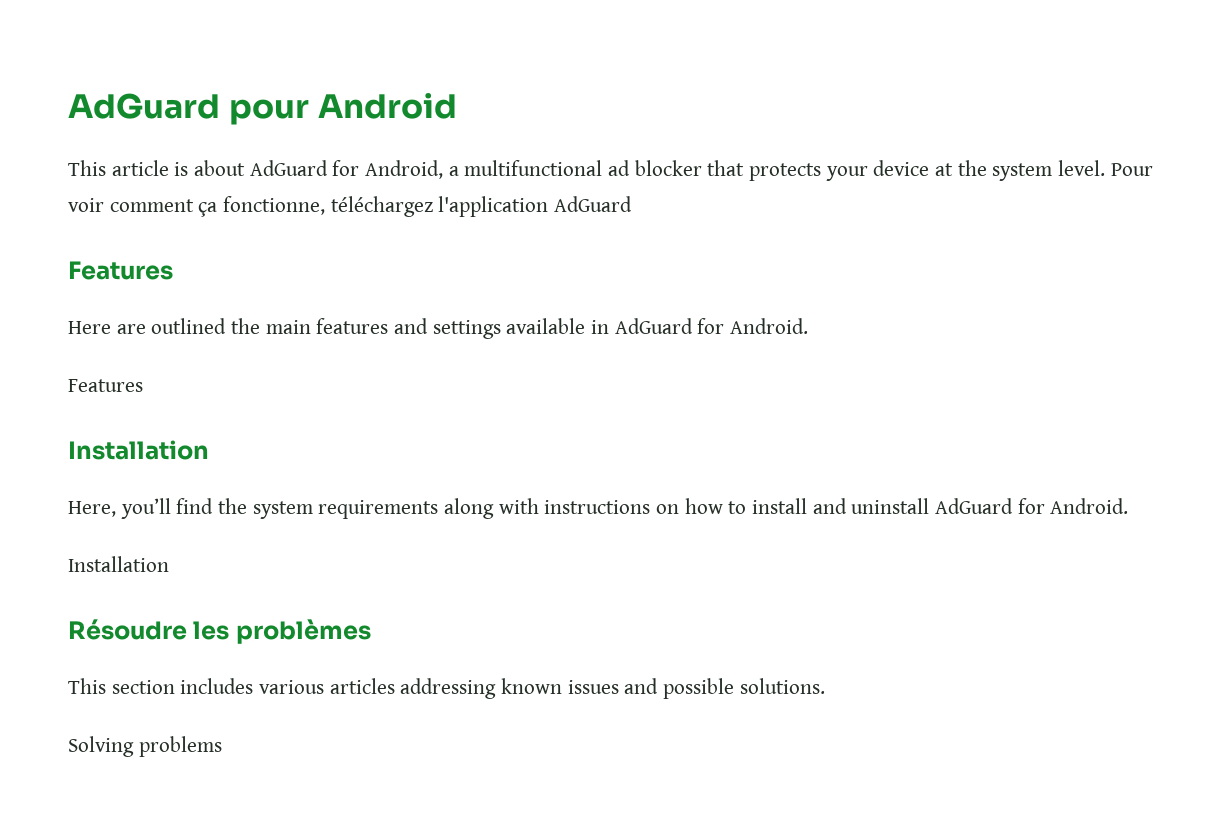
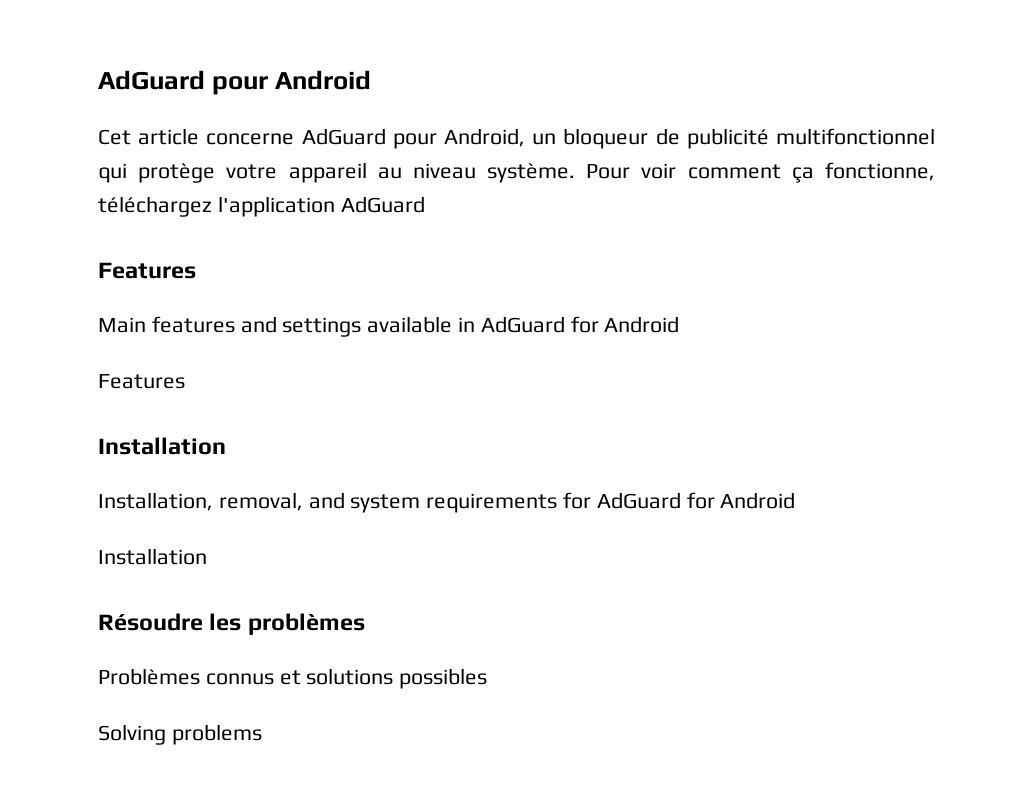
[68,160,1106,181] This article is about AdGuard for Android, a multifunctional ad blocker that protects your device at the system level. -> [98,128,935,149] [98,162,576,183] Cet article concerne AdGuard pour Android, un bloqueur de publicité multifonctionnel qui protège votre appareil au niveau système.
[68,318,311,334] Here are outlined the main -> [98,317,146,333] Main
[730,318,809,334] Android. -> [604,316,680,333] Android
[68,498,1129,519] Here, you’ll find the system requirements along with instructions on how to install and uninstall AdGuard for Android. -> [98,492,796,513] Installation, removal, and system requirements for AdGuard for Android
[68,678,825,699] This section includes various articles addressing known issues and possible solutions. -> [98,668,488,689] Problèmes connus et solutions possibles

